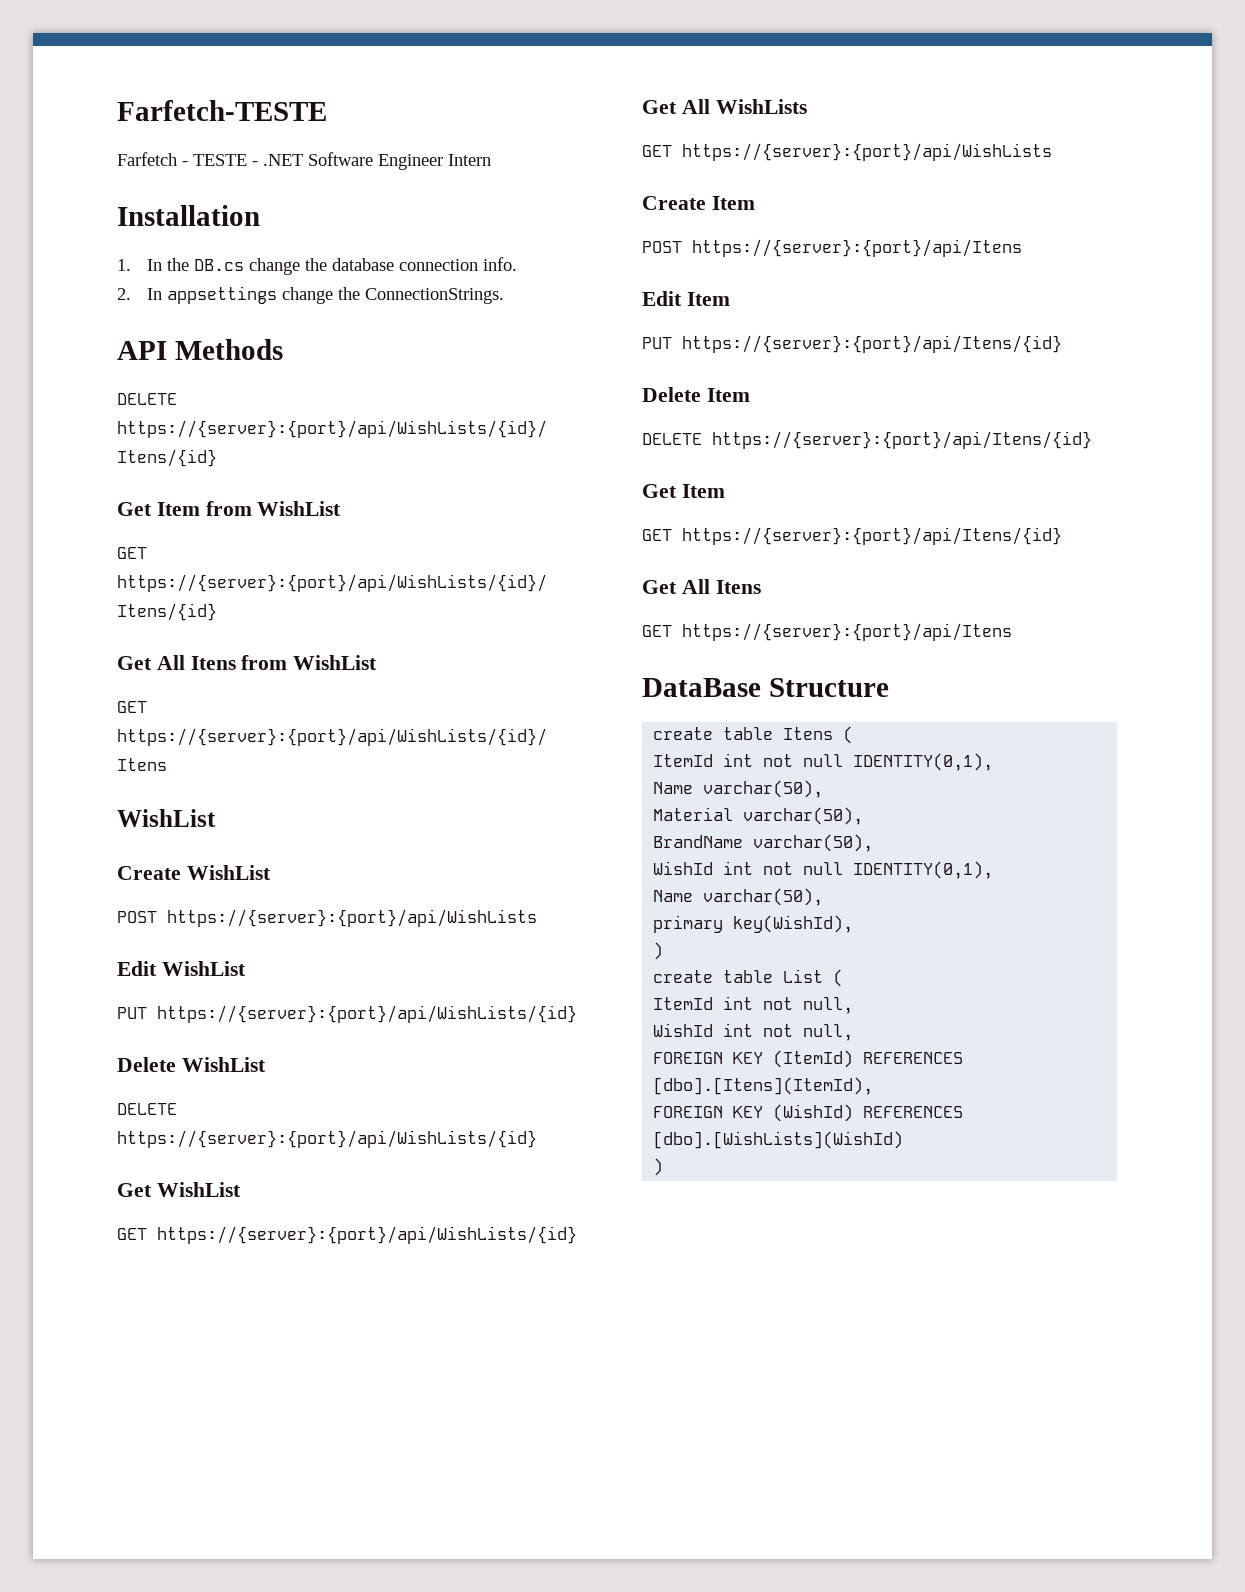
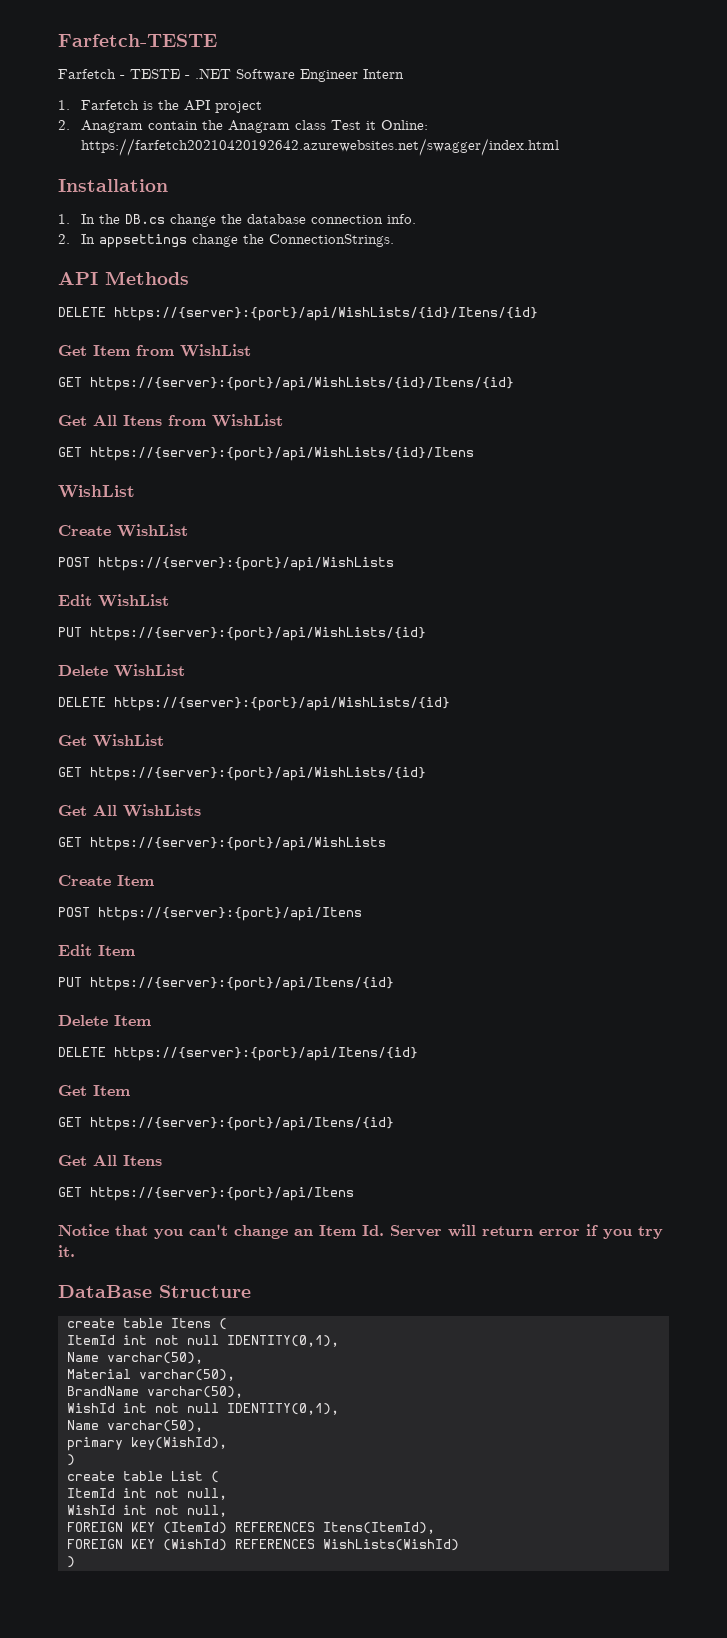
(491, 160) none -> [58,100,262,113] [58,120,428,133] [80,138,559,156] // 1. Farfetch is the API project // 2. Anagram contain the Anagram class Test it Online: https://farfetch20210420192642.azurewebsites.net/swagger/index.html
(1012, 632) none -> [58,1224,663,1239] [58,1245,75,1257] // Notice that you can't change an Item Id. Server will return error if you try it.
[653,1077,874,1095] [dbo].[Itens](ItemId), -> [322,1522,435,1534] Itens(ItemId),
[653,1131,904,1149] [dbo].[WishLists](WishId) -> [322,1539,459,1551] WishLists(WishId)

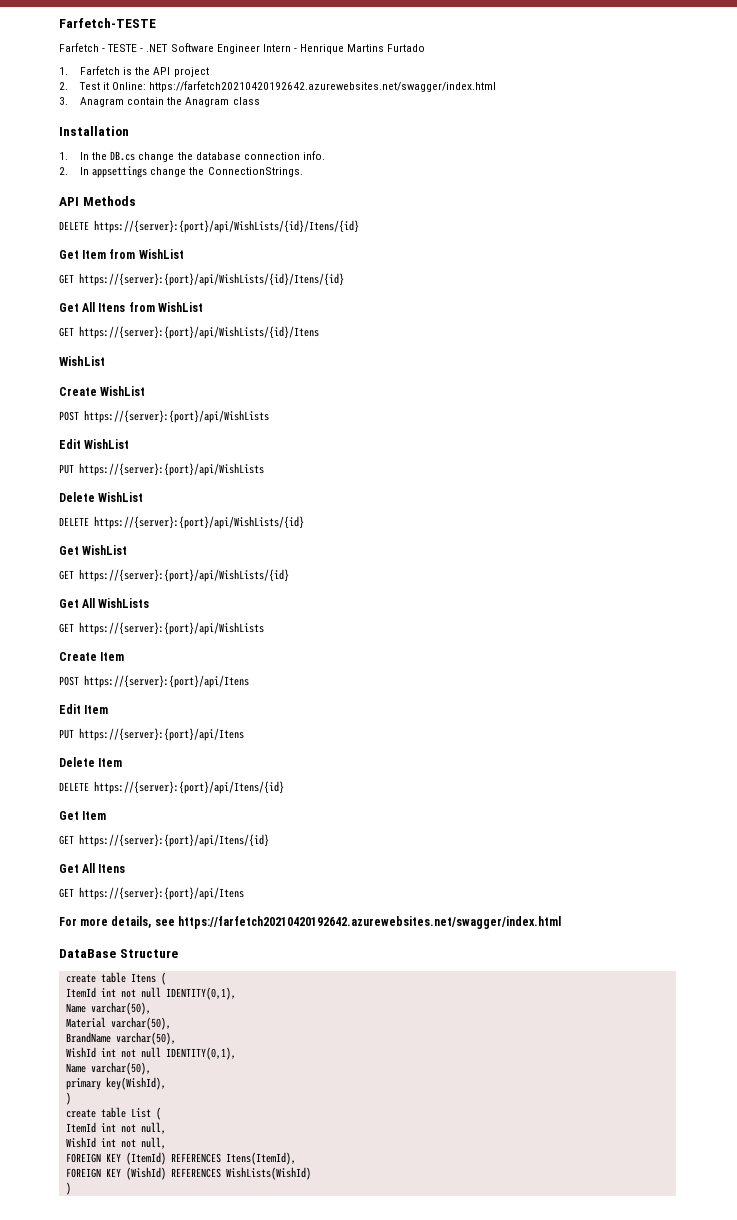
(404, 74) none -> [293,44,426,54] - Henrique Martins Furtado
(70, 125) none -> [79,81,497,92] [59,97,68,105] Test it Online: https://farfetch20210420192642.azurewebsites.net/swagger/index.html // 3.
[330,120,428,130] [80,138,559,156] Test it Online: https://farfetch20210420192642.azurewebsites.net/swagger/index.html -> (260, 101) none
[90,627,426,641] https://{server}:{port}/api/WishLists/{id} -> [79,463,264,476] https://{server}:{port}/api/WishLists
[90,977,394,991] https://{server}:{port}/api/Itens/{id} -> [79,728,244,741] https://{server}:{port}/api/Itens
[58,1224,663,1239] [58,1245,75,1257] Notice that you can't change an Item Id. Server will return error if you try it. -> [59,916,561,929] For more details, see https://farfetch20210420192642.azurewebsites.net/swagger/index.html

